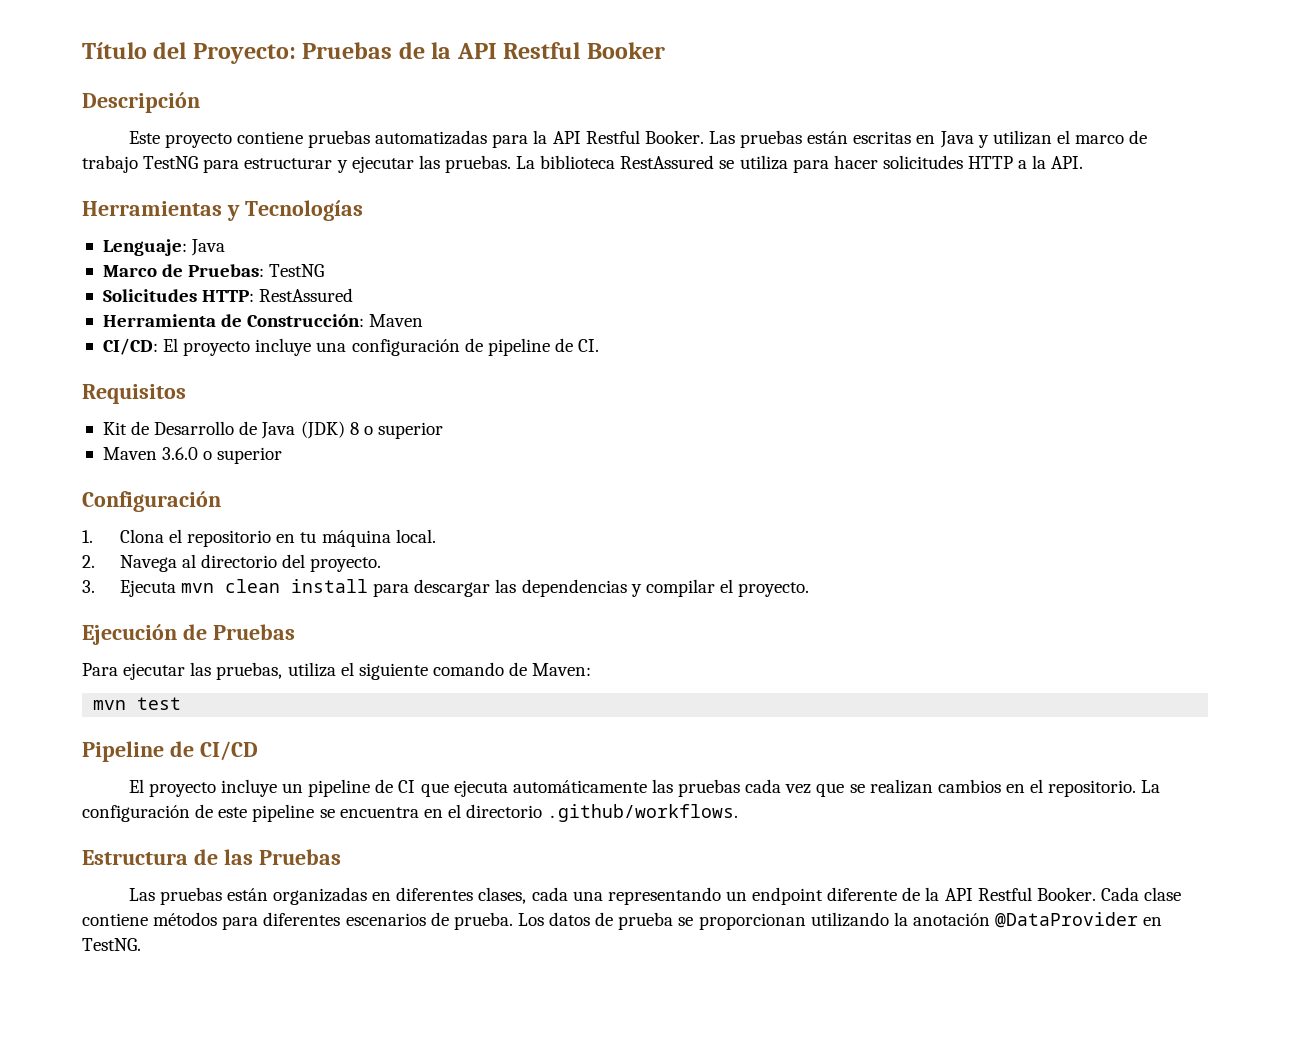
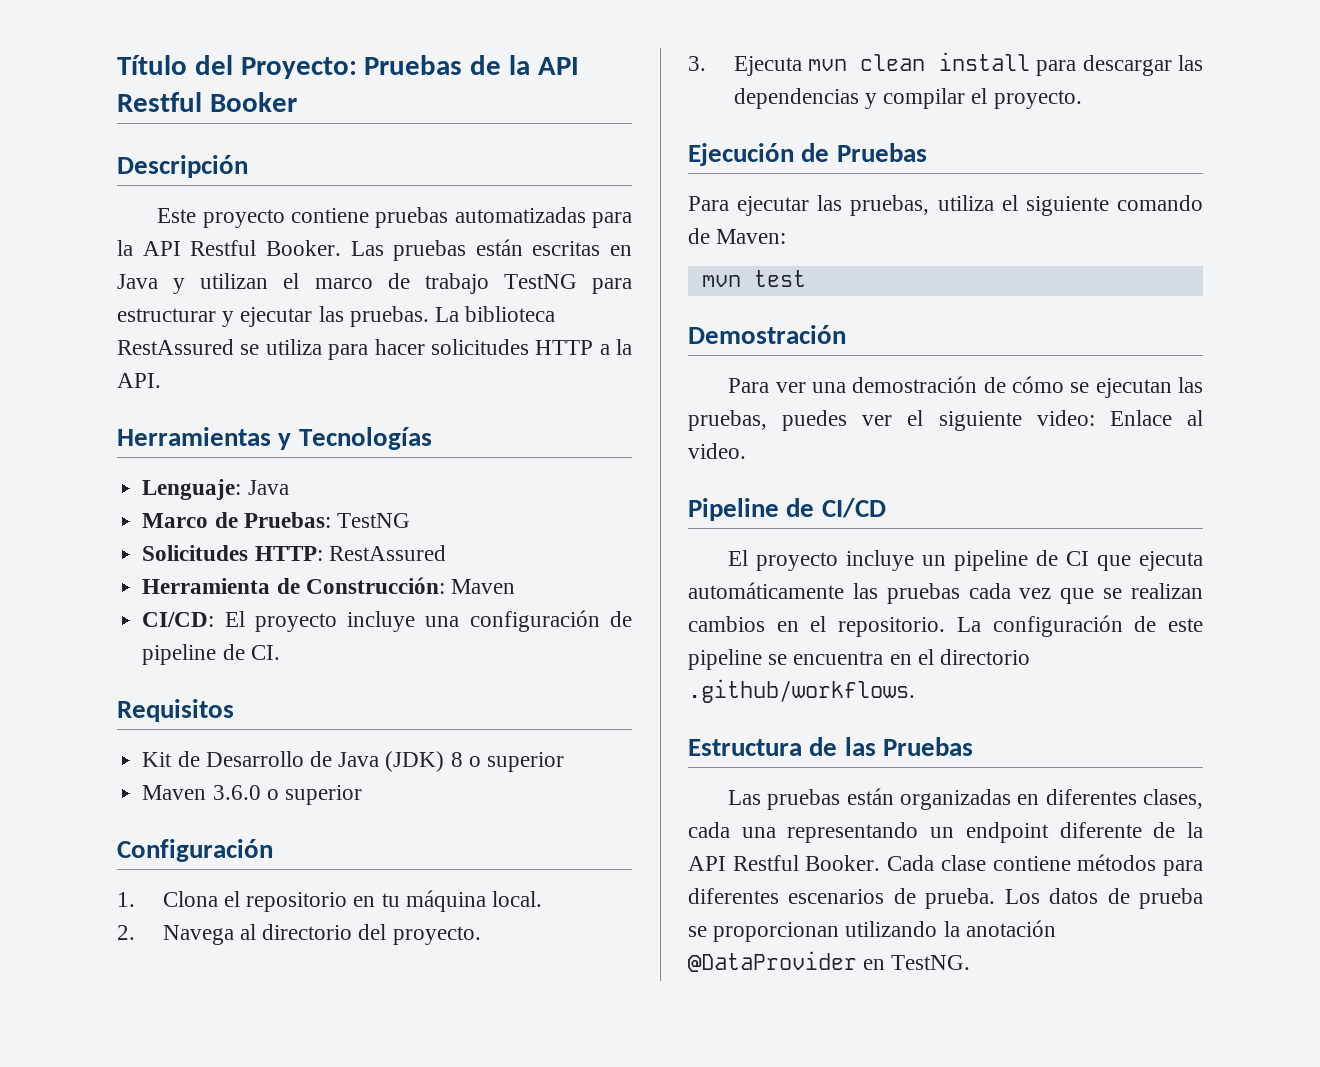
(182, 703) none -> [688,325,846,344] [728,376,1203,398] [688,410,1203,431] [688,443,746,459] // Demostración // Para ver una demostración de cómo se ejecutan las pruebas, puedes ver el siguiente video: Enlace al video.

